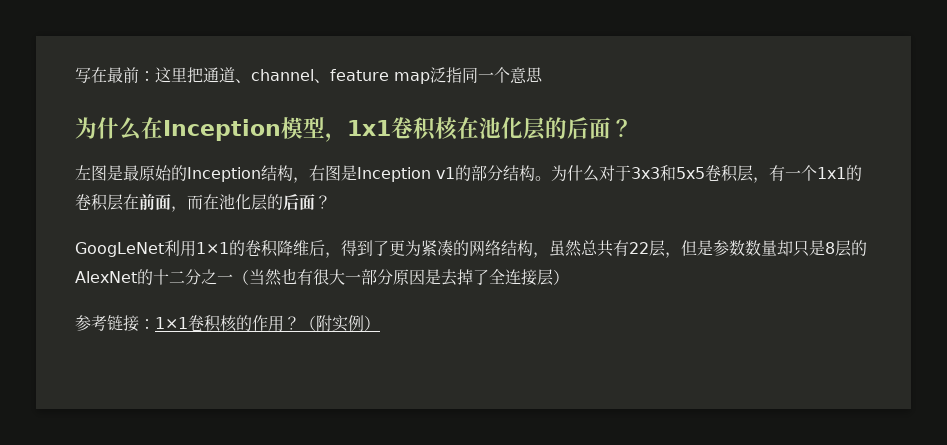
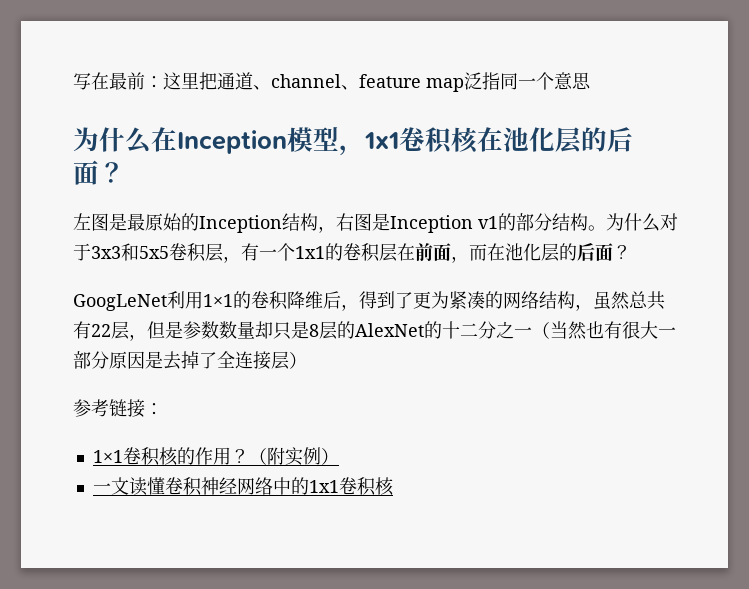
(155, 324) none -> (163, 409) //
(380, 323) none -> [92,477,394,496] // 一文读懂卷积神经网络中的1x1卷积核

